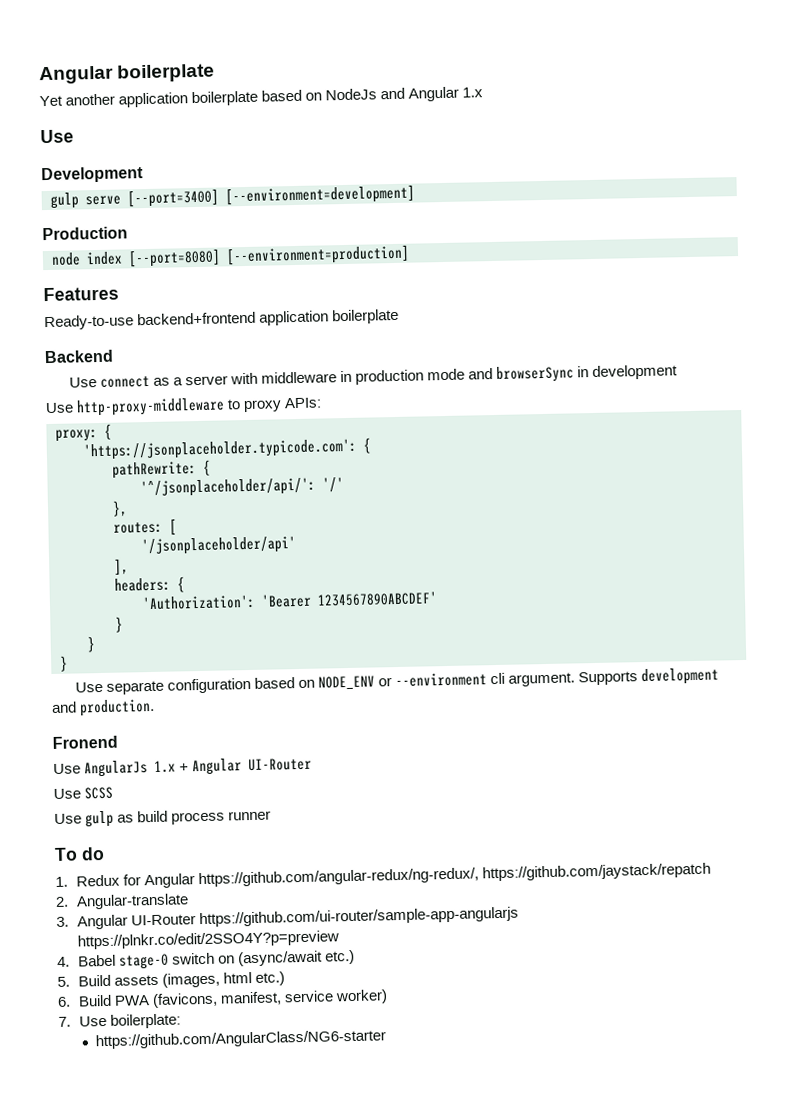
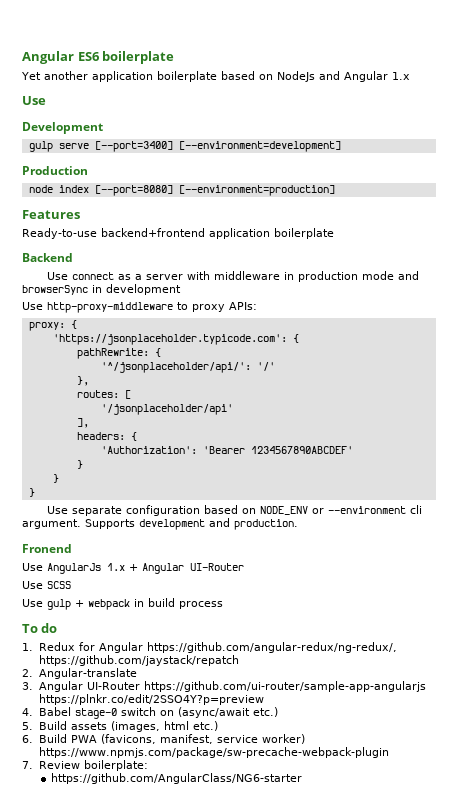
[39,65,114,85] Angular -> [22,51,100,64] Angular ES6
[117,814,135,823] as -> [75,599,144,610] + webpack in
[228,810,272,821] runner -> (223, 605) none
(388, 997) none -> [38,747,389,758] https://www.npmjs.com/package/sw-precache-webpack-plugin
[78,1015,107,1027] Use -> [38,761,80,769] Review

